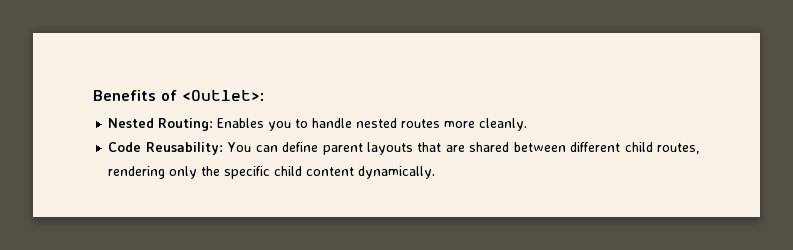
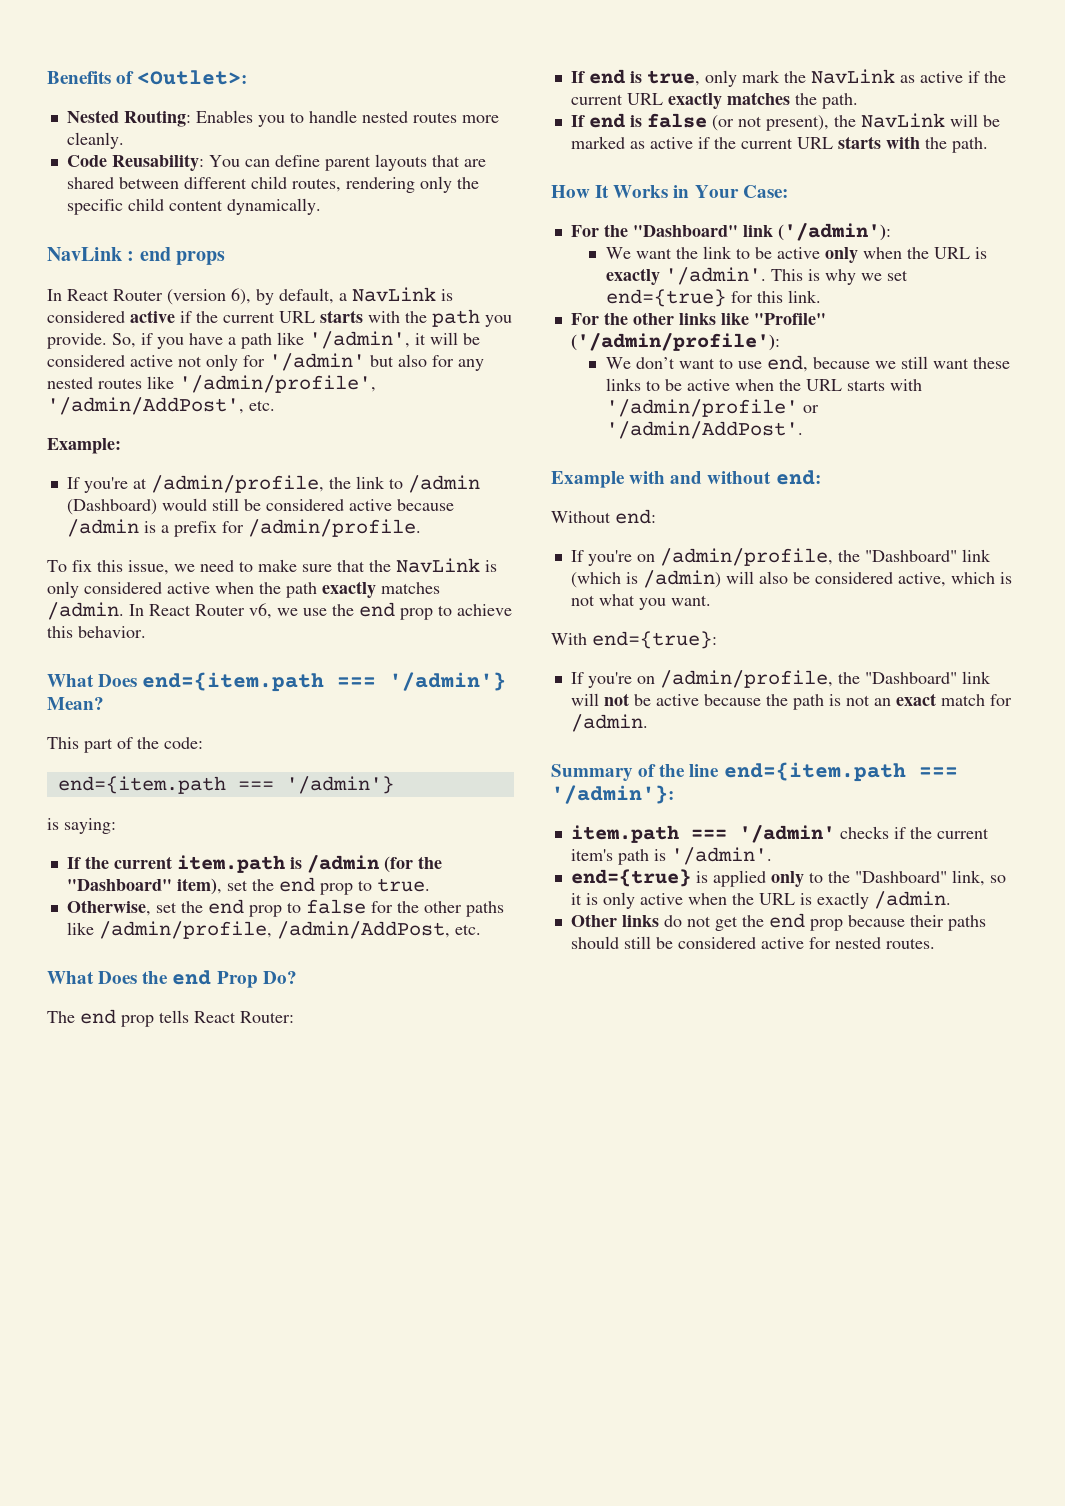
(436, 172) none -> [47,247,226,265] [47,287,453,305] [47,309,512,327] [47,331,480,349] [47,353,484,371] [47,375,376,393] [47,397,275,415] [47,438,121,454] [66,475,480,493] [66,498,454,515] [66,519,421,537] [47,558,497,575] [47,581,440,598] [47,602,512,620] [47,626,146,638] [47,672,507,692] [47,697,104,710] [47,737,203,753] [57,776,394,794] [47,818,116,834] [66,855,442,873] [66,877,430,895] [66,899,504,917] [66,921,481,939] [47,970,297,988] [47,1009,294,1027] [570,69,1006,87] [570,92,858,109] [570,113,1000,131] [570,136,988,153] [551,185,788,198] [570,223,891,241] [605,246,987,263] [605,267,908,285] [605,289,821,307] [570,312,826,325] [570,333,780,351] [605,355,1010,372] [605,378,922,391] [605,399,819,417] [605,421,803,439] [551,470,821,488] [551,509,656,524] [570,548,991,566] [570,570,1012,588] [570,594,711,610] [551,631,717,649] [570,670,991,688] [570,693,1012,710] [570,714,648,732] [551,762,958,782] [551,785,674,804] [570,825,989,843] [570,847,772,865] [570,869,1006,887] [570,891,951,909] [570,913,986,931] [570,936,935,949] // NavLink : end props // In React Router (version 6), by default, a NavLink is considered active if the current URL starts with the path you provide. So, if you have a path like '/admin', it will be considered active not only for '/admin' but also for any nested routes like '/admin/profile', '/admin/AddPost', etc. // Example: // If you're at /admin/profile, the link to /admin (Dashboard) would still be considered active because /admin is a prefix for /admin/profile. // To fix this issue, we need to make sure that the NavLink is only considered active when the path exactly matches /admin. In React Router v6, we use the end prop to achieve this behavior. // What Does end={item.path === '/admin'} Mean? // This part of the code: // end={item.path === '/admin'} // is saying: // If the current item.path is /admin (for the "Dashboard" item), set the end prop to true. // Otherwise, set the end prop to false for the other paths like /admin/profile, /admin/AddPost, etc. // What Does the end Prop Do? // The end prop tells React Router: // If end is true, only mark the NavLink as active if the current URL exactly matches the path. // If end is false (or not present), the NavLink will be marked as active if the current URL starts with the path. // How It Works in Your Case: // For the "Dashboard" link ('/admin'): // We want the link to be active only when the URL is exactly '/admin'. This is why we set end={true} for this link. // For the other links like "Profile" ('/admin/profile'): // We don’t want to use end, because we still want these links to be active when the URL starts with '/admin/profile' or '/admin/AddPost'. // Example with and without end: // Without end: // If you're on /admin/profile, the "Dashboard" link (which is /admin) will also be considered active, which is not what you want. // With end={true}: // If you're on /admin/profile, the "Dashboard" link will not be active because the path is not an exact match for /admin. // Summary of the line end={item.path === '/admin'}: // item.path === '/admin' checks if the current item's path is '/admin'. // end={true} is applied only to the "Dashboard" link, so it is only active when the URL is exactly /admin. // Other links do not get the end prop because their paths should still be considered active for nested routes.

